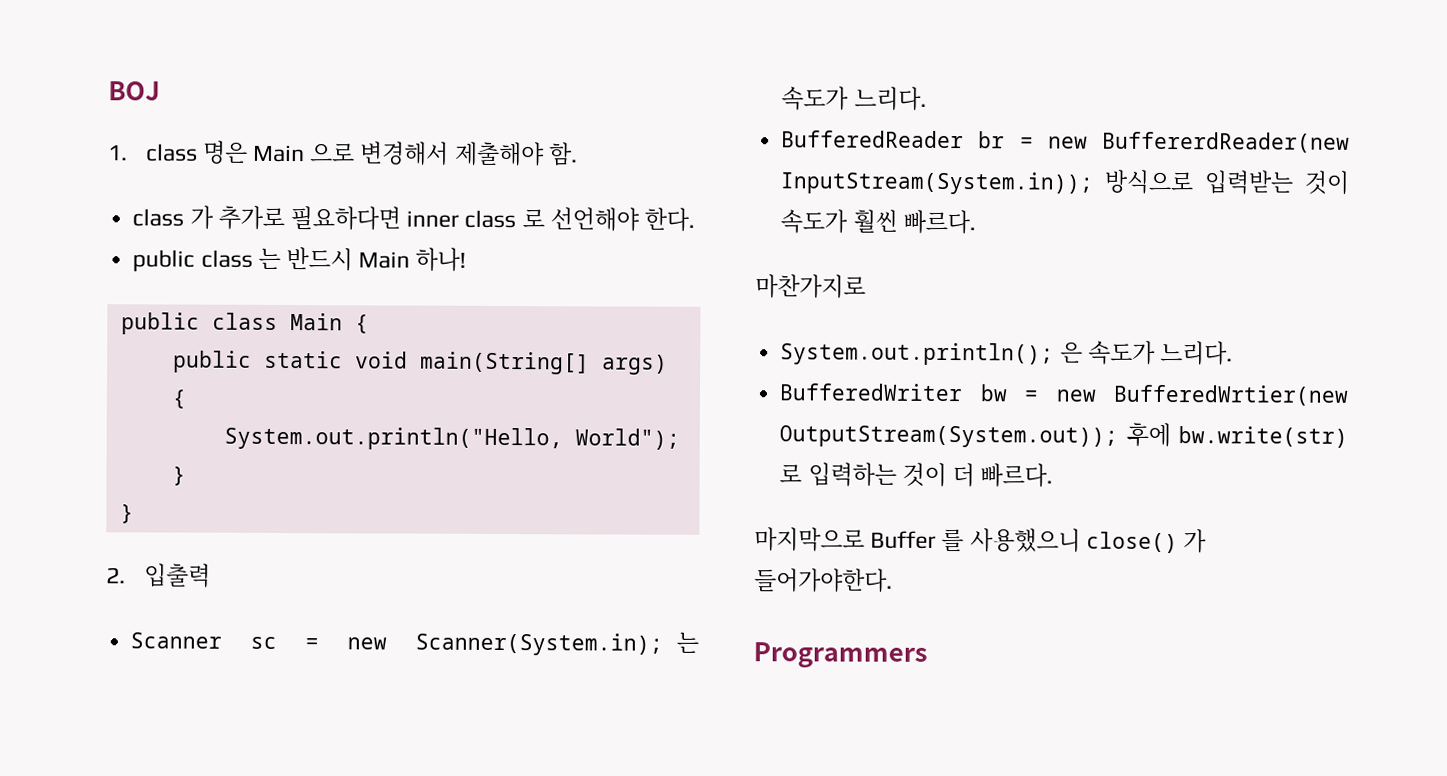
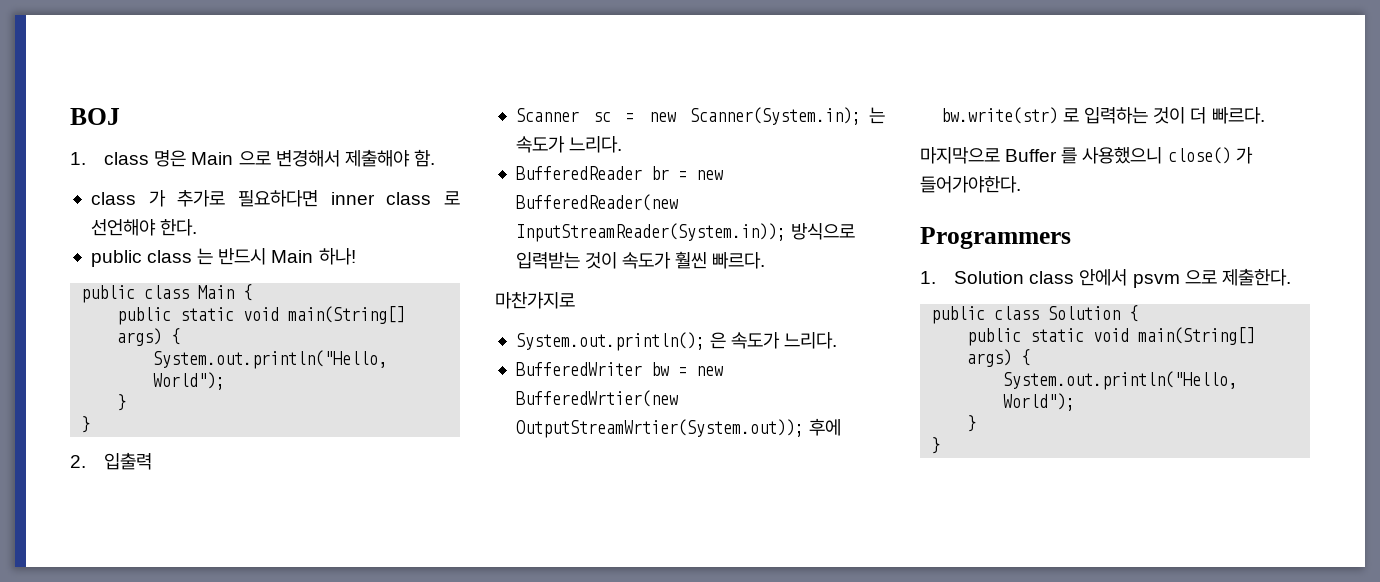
[1102,131,1350,153] [780,171,1094,195] BuffererdReader(new InputStream(System.in)); -> [515,194,678,211] [515,223,786,242] BufferedReader(new InputStreamReader(System.in));
[779,425,1119,448] OutputStream(System.out)); -> [515,419,804,438] OutputStreamWrtier(System.out));
(928, 655) none -> [920,268,1291,288] [931,305,1139,324] [967,327,1256,346] [967,349,1031,367] [1003,371,1238,390] [1003,393,1076,411] [967,415,977,432] [931,437,941,454] // 1. Solution class 안에서 psvm 으로 제출한다. // public class Solution { // public static void main(String[] args) { // System.out.println("Hello, World"); // } // }

